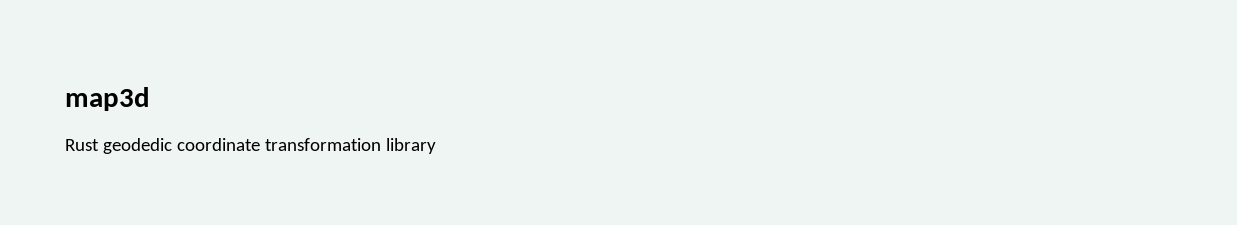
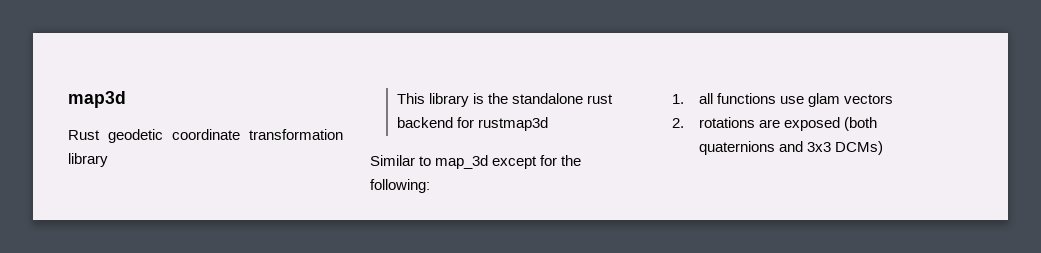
[102,138,172,154] geodedic -> [108,129,163,143] geodetic
(436, 146) none -> [396,93,613,107] [396,117,548,131] [370,155,582,169] [370,179,430,193] [672,93,893,107] [672,117,877,131] [698,141,883,155] // This library is the standalone rust backend for rustmap3d // Similar to map_3d except for the following: // 1. all functions use glam vectors // 2. rotations are exposed (both quaternions and 3x3 DCMs)

